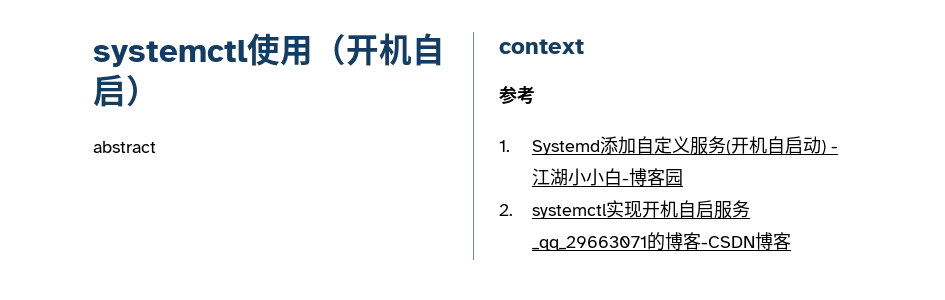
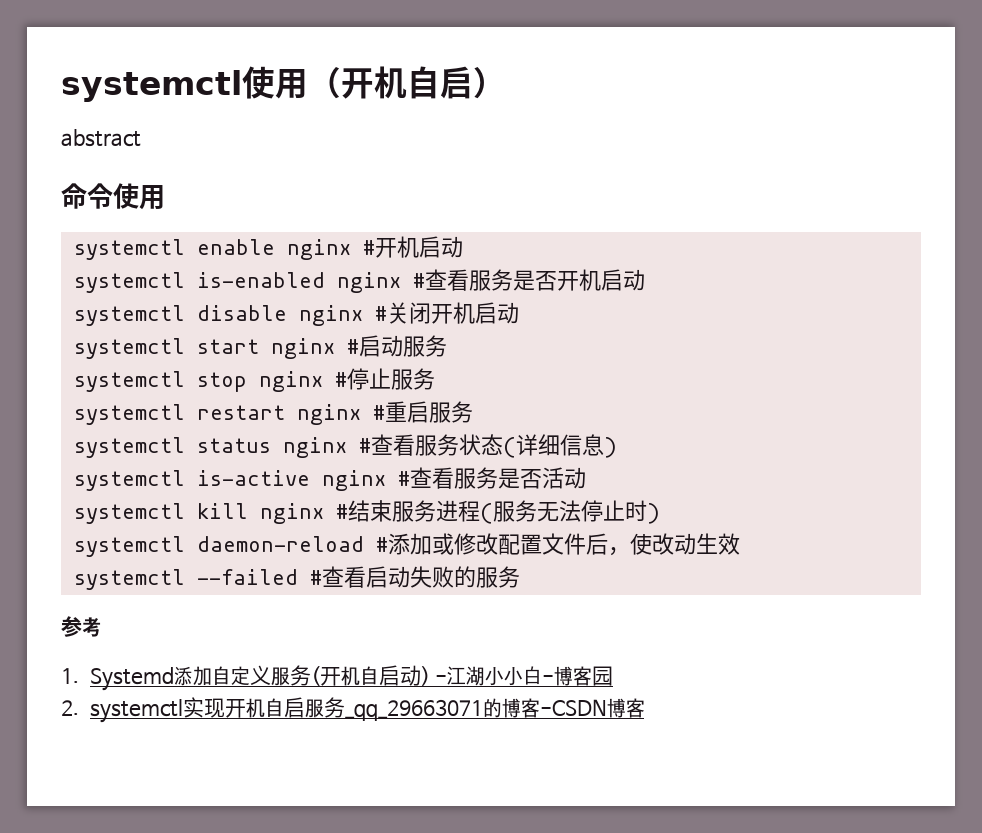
[499,39,584,54] context -> [61,183,165,210] [73,236,463,260] [73,269,645,293] [73,302,519,326] [73,335,447,359] [73,368,435,392] [73,401,473,425] [73,434,617,458] [73,467,586,491] [73,500,660,524] [73,533,740,557] [73,566,520,590] 命令使用 // systemctl enable nginx #开机启动 // systemctl is-enabled nginx #查看服务是否开机启动 // systemctl disable nginx #关闭开机启动 // systemctl start nginx #启动服务 // systemctl stop nginx #停止服务 // systemctl restart nginx #重启服务 // systemctl status nginx #查看服务状态(详细信息) // systemctl is-active nginx #查看服务是否活动 // systemctl kill nginx #结束服务进程(服务无法停止时) // systemctl daemon-reload #添加或修改配置文件后，使改动生效 // systemctl --failed #查看启动失败的服务

